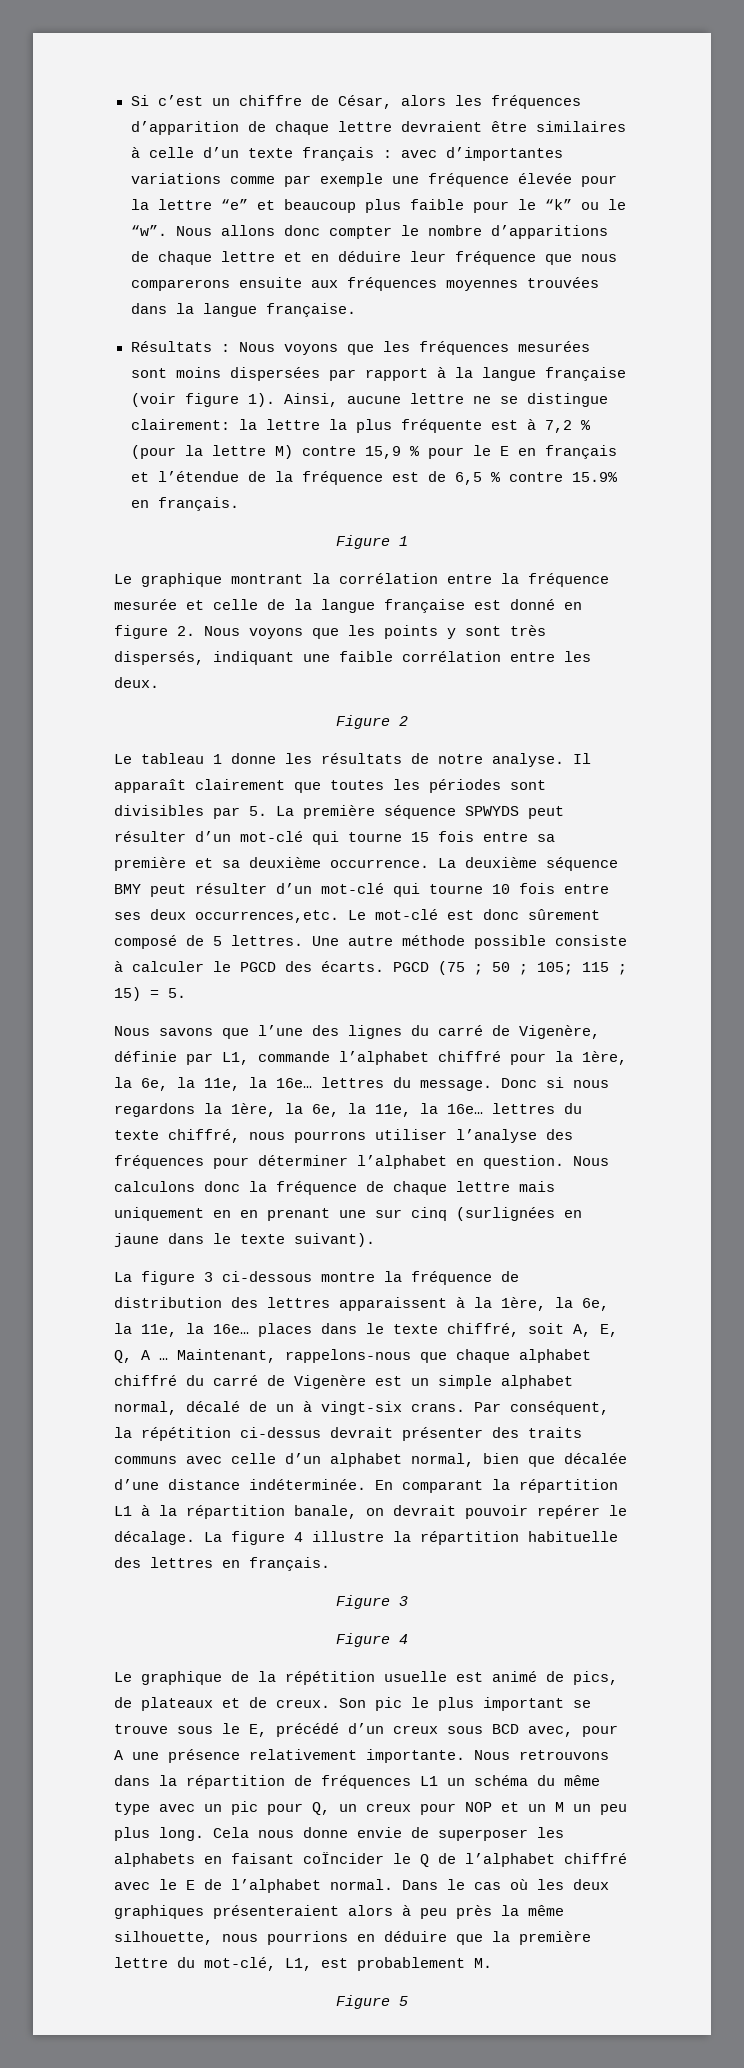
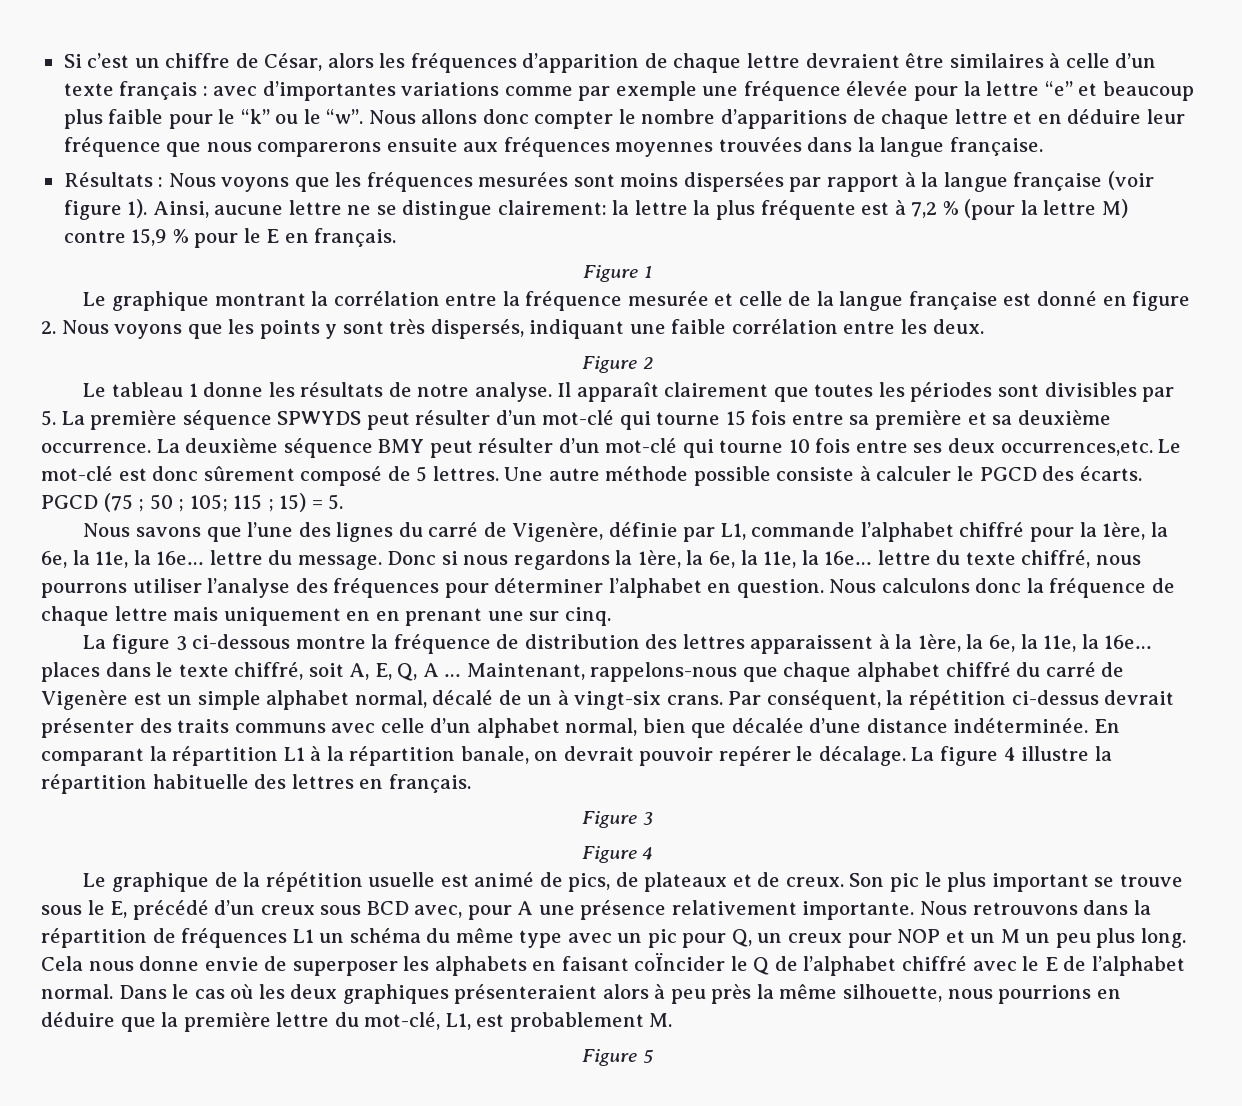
[544,445,617,459] [130,471,618,485] [130,500,149,508] français et l’étendue de la fréquence est de 6,5 % contre 15.9% en -> (309, 238) none
[321,1077,384,1088] lettres -> [209,550,263,565] lettre
[492,1103,555,1114] lettres -> [877,550,931,565] lettre
[411,1207,582,1221] [114,1233,375,1247] cinq (surlignées en jaune dans le texte suivant). -> [564,607,611,626] cinq.

